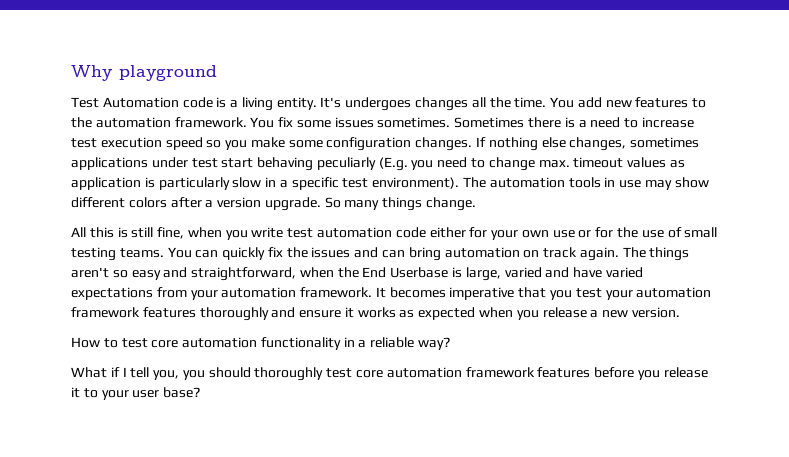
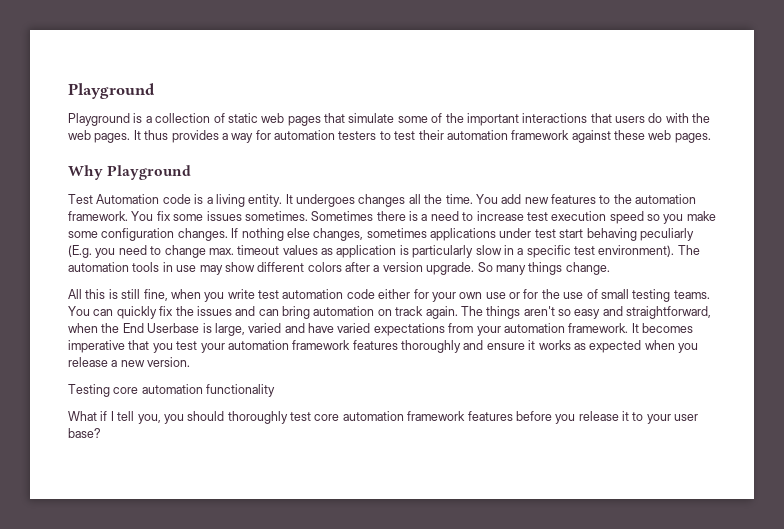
[71,65,217,81] Why playground -> [68,83,155,99] [68,113,711,126] [68,130,711,143] [68,165,192,180] Playground // Playground is a collection of static web pages that simulate some of the important interactions that users do with the web pages. It thus provides a way for automation testers to test their automation framework against these web pages. // Why Playground
[320,97,342,108] It's -> [285,194,293,204] It
[71,337,148,348] How to test -> [68,384,110,397] Testing
[343,337,451,350] in a reliable way? -> (276, 390) none

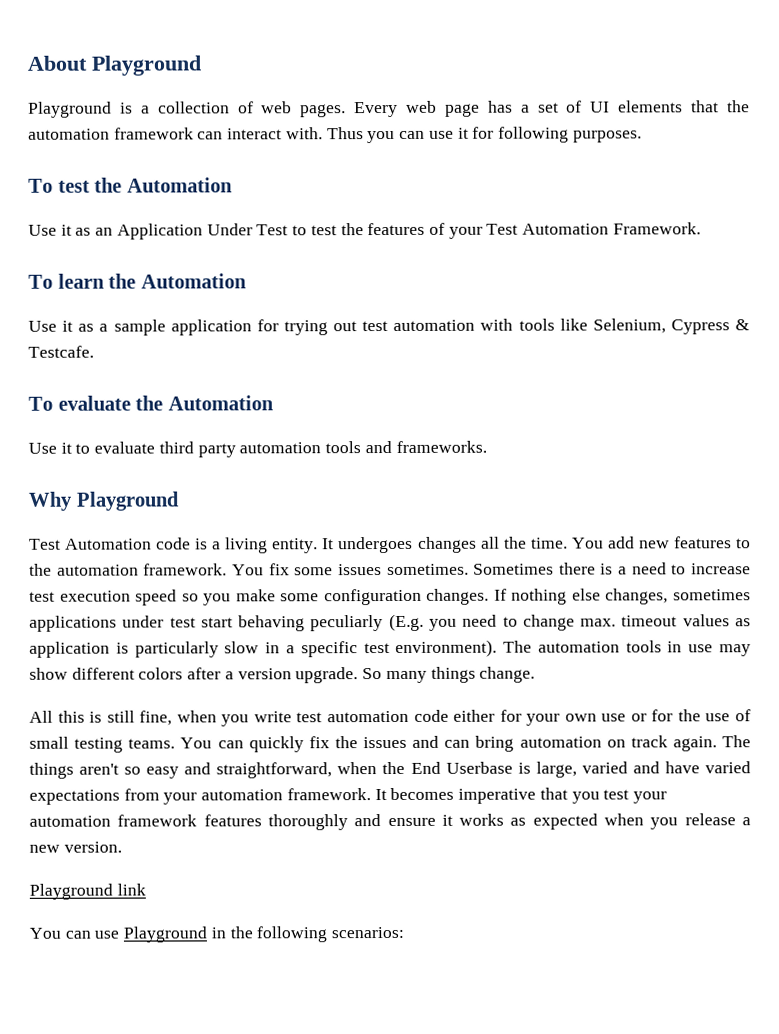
(68, 91) none -> [27,55,87,71] About
[227,113,711,126] [68,130,711,143] static web pages that simulate some of the important interactions that users do with the web pages. It thus provides a way for automation testers to test their automation framework against these web pages. -> [261,100,750,118] [28,126,642,144] [28,177,233,193] [28,222,701,240] [28,273,247,289] [28,318,750,336] [28,345,94,358] [28,395,274,411] [28,440,487,458] web pages. Every web page has a set of UI elements that the automation framework can interact with. Thus you can use it for following purposes. // To test the Automation // Use it as an Application Under Test to test the features of your Test Automation Framework. // To learn the Automation // Use it as a sample application for trying out test automation with tools like Selenium, Cypress & Testcafe. // To evaluate the Automation // Use it to evaluate third party automation tools and frameworks.
[68,384,276,397] [68,411,699,424] [68,428,101,438] Testing core automation functionality // What if I tell you, you should thoroughly test core automation framework features before you release it to your user base? -> [29,883,146,900] [29,926,405,943] Playground link // You can use Playground in the following scenarios:

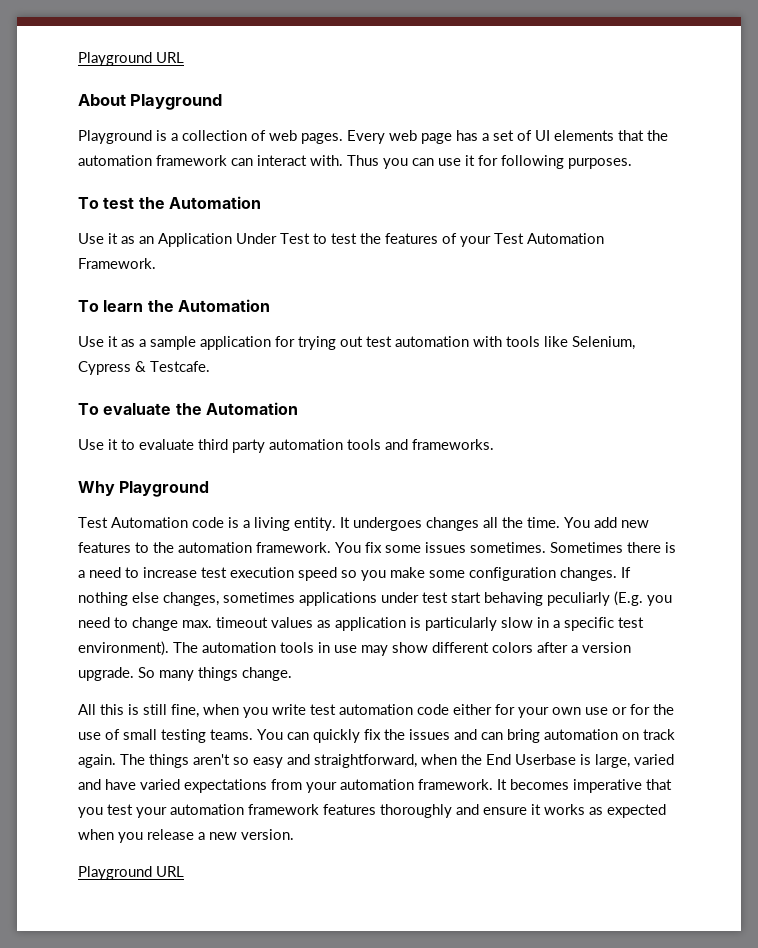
(27, 63) none -> [78,52,184,66] Playground URL //
[116,883,146,896] [29,926,405,943] link // You can use Playground in the following scenarios: -> [156,866,184,877] URL

